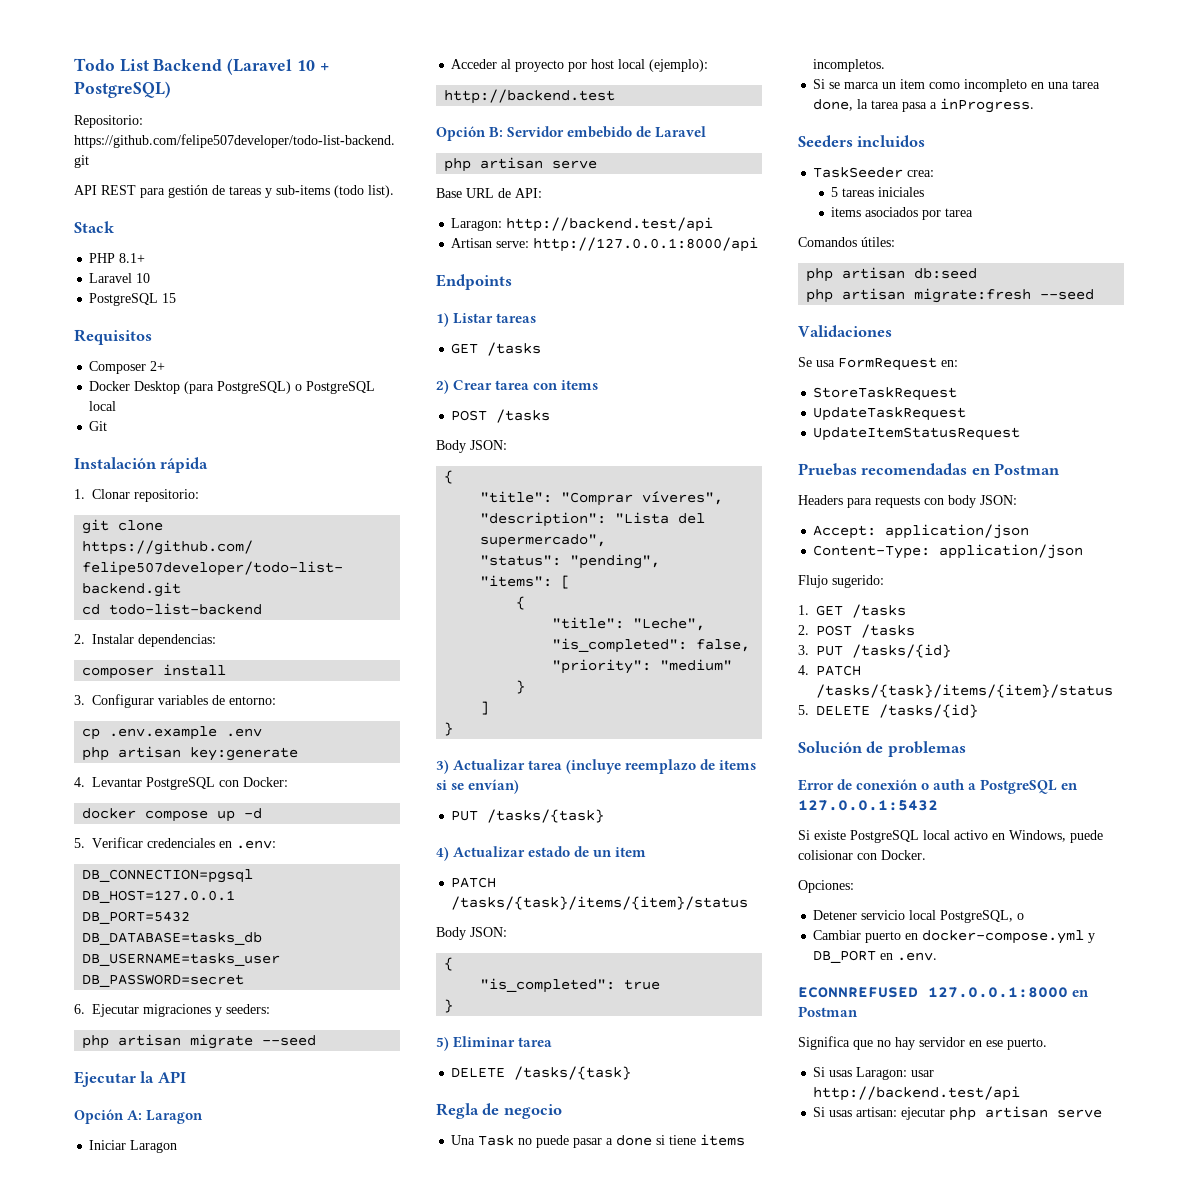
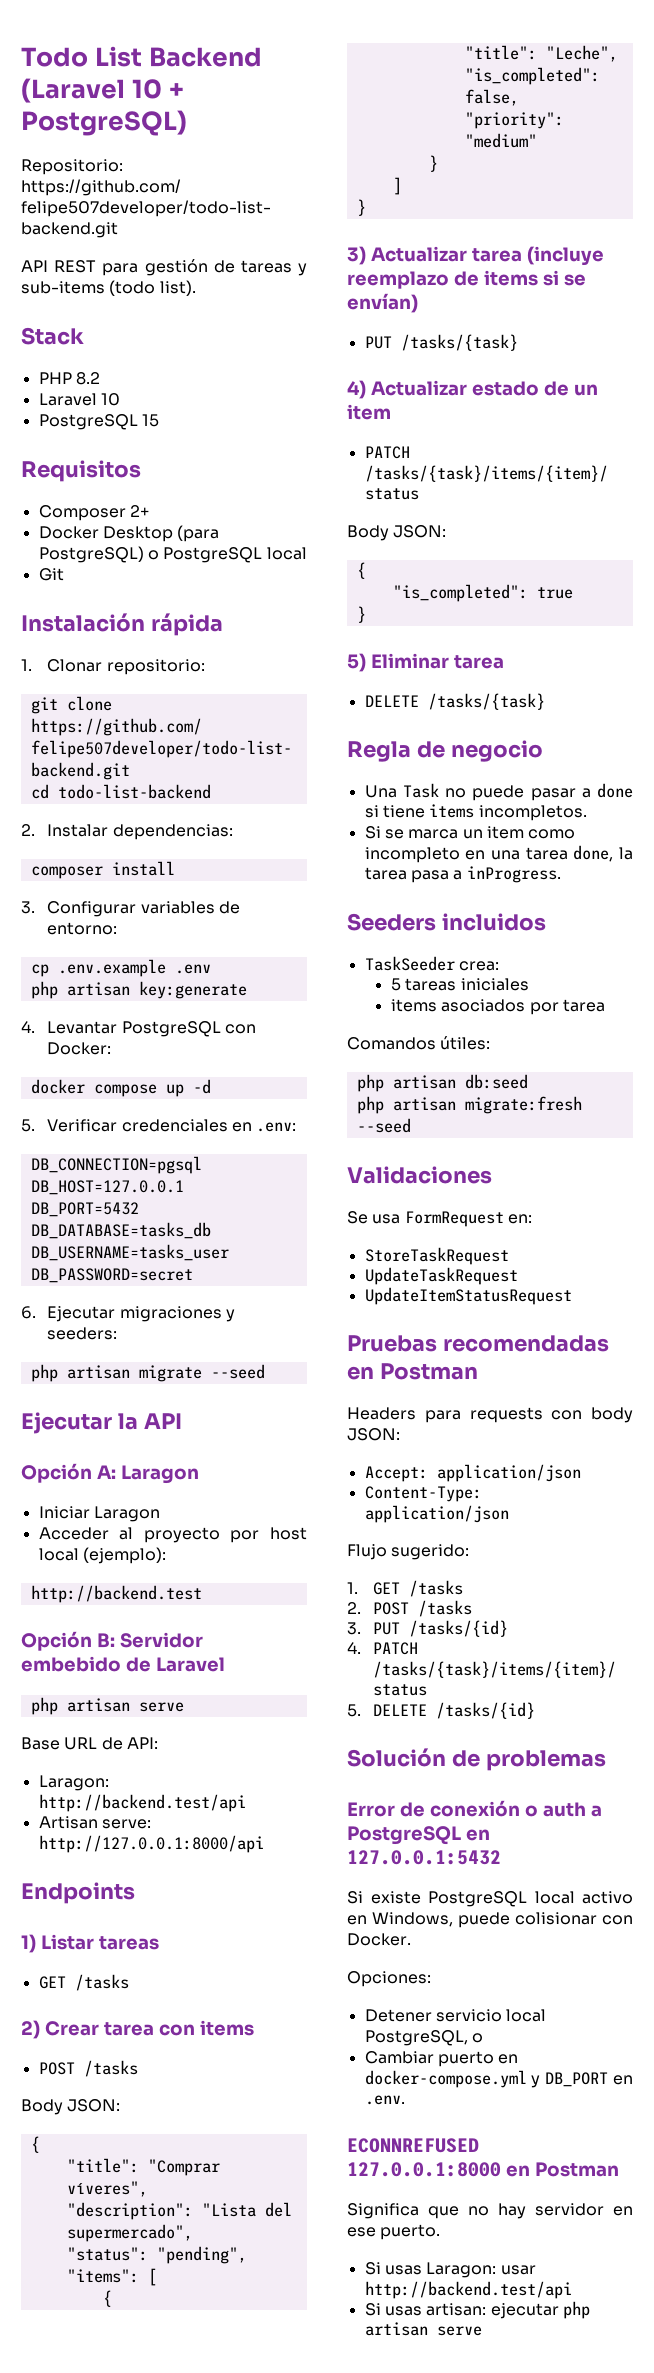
[119,253,146,263] 8.1+ -> [75,372,100,385] 8.2

